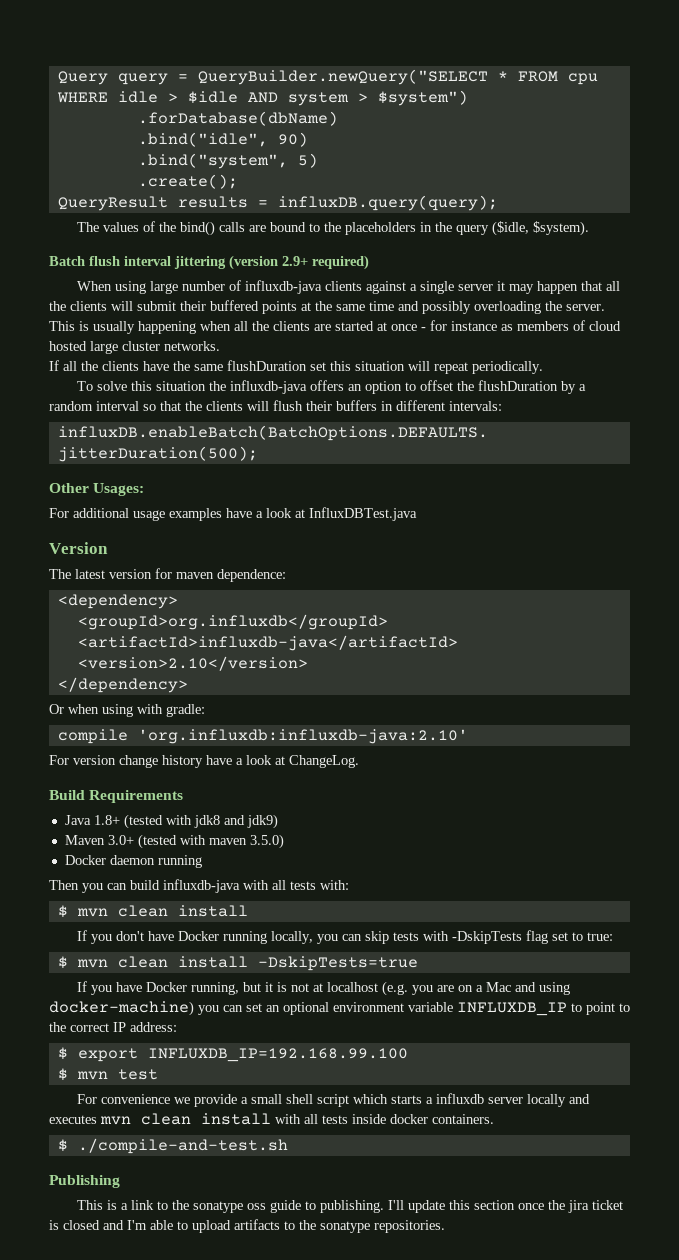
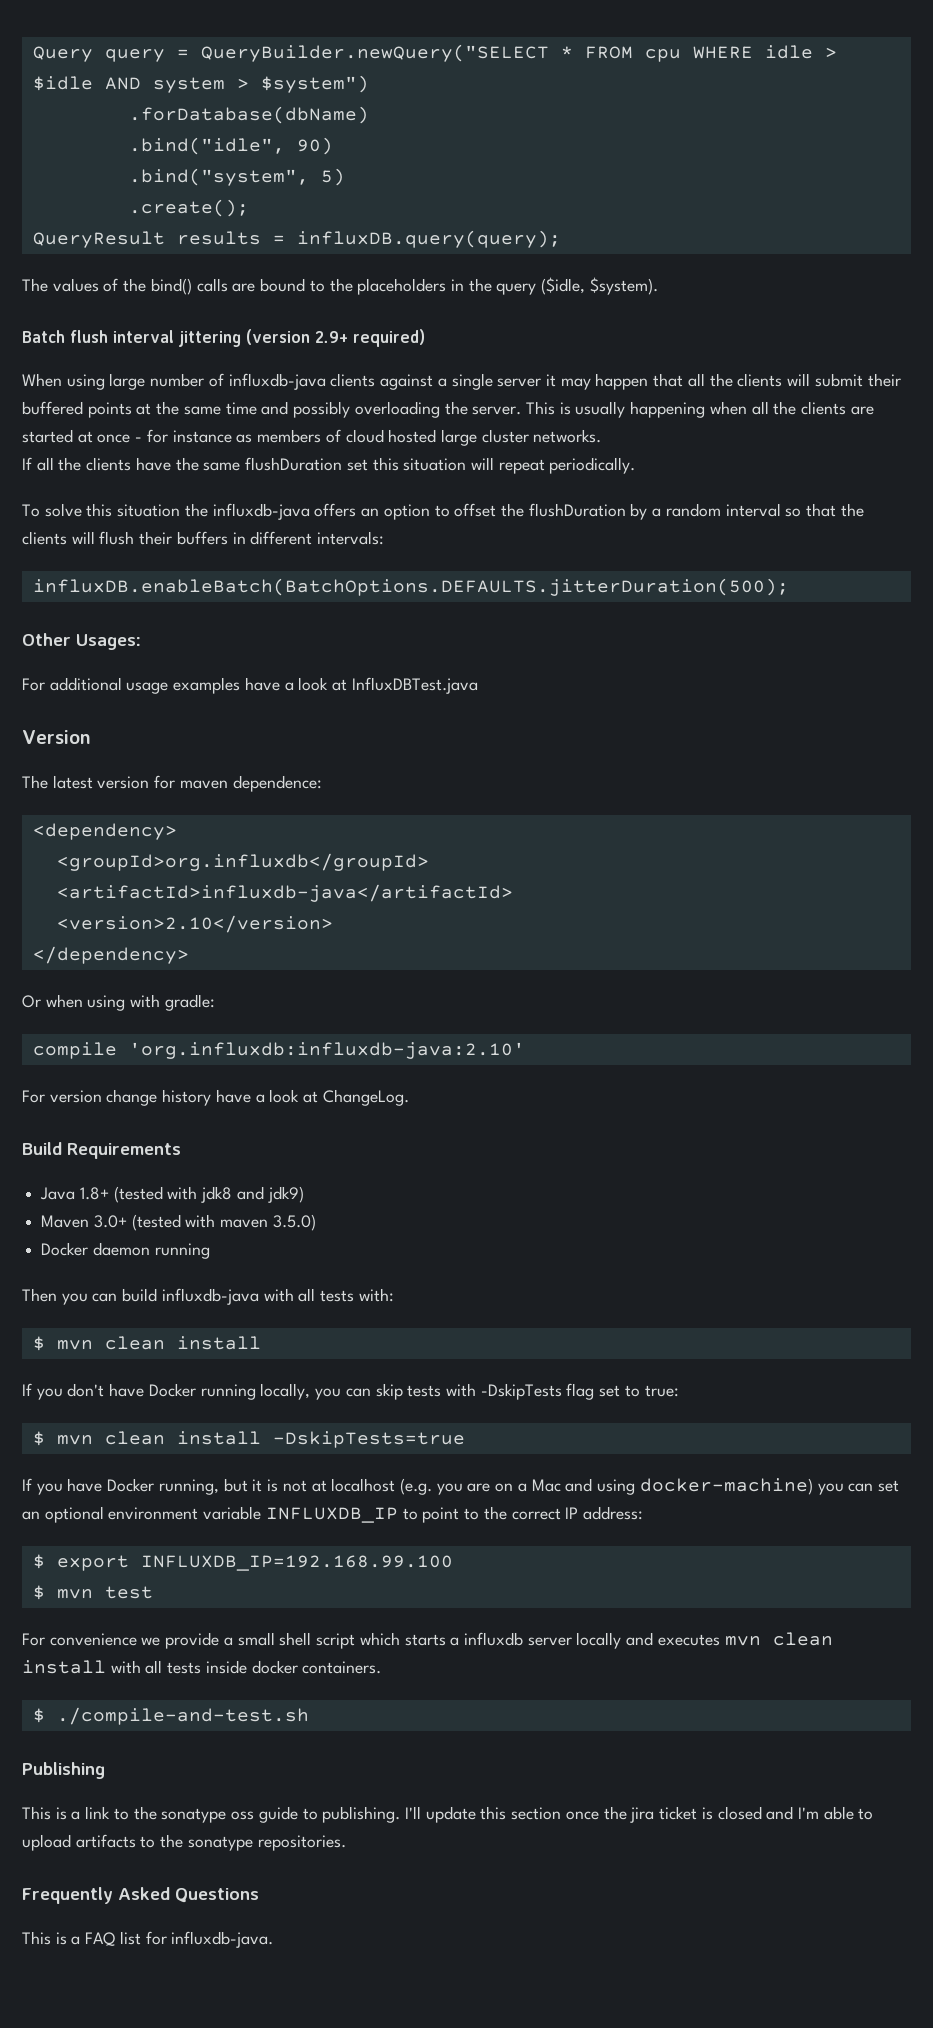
(445, 1226) none -> [22,1887,259,1904] [22,1931,274,1948] // Frequently Asked Questions // This is a FAQ list for influxdb-java.

